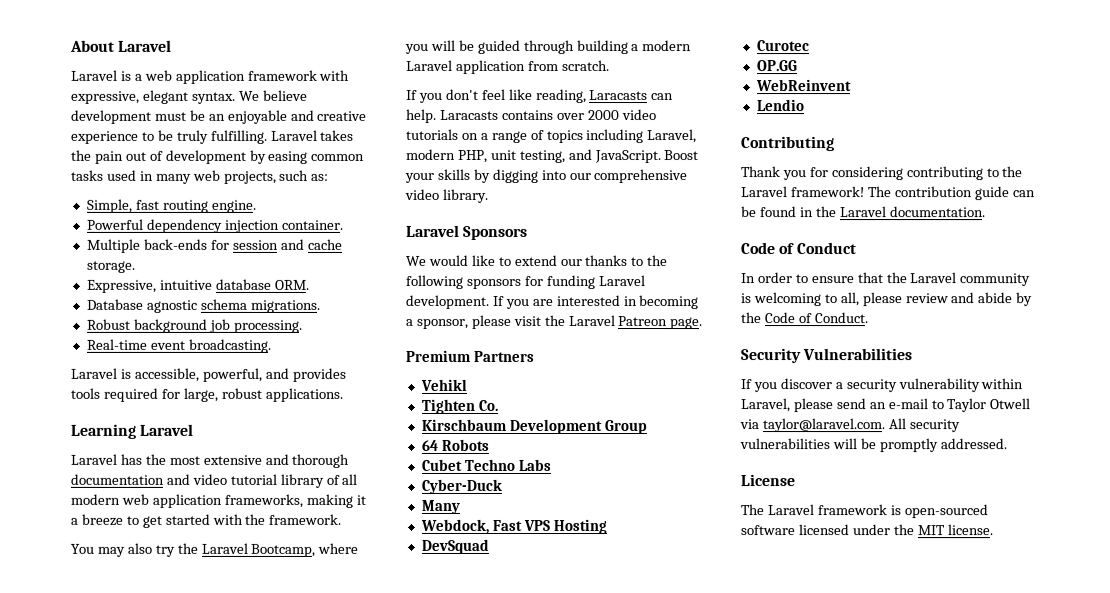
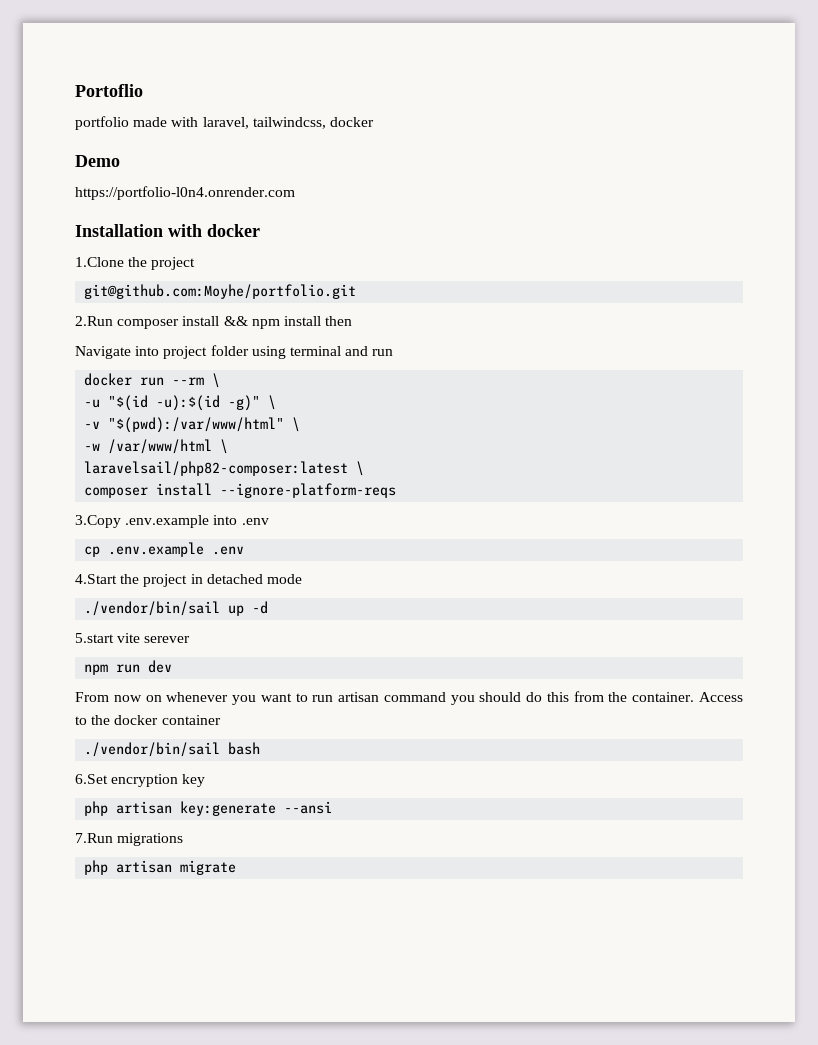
[70,39,173,52] [71,69,351,84] [71,89,308,104] [71,109,368,124] [71,129,355,144] [71,149,366,164] [71,169,330,184] [86,198,257,213] [86,218,344,233] [86,238,343,253] [86,260,136,273] [86,278,310,293] [85,298,320,313] [85,318,302,333] [85,338,271,353] [70,367,346,382] [70,387,343,402] [70,423,194,439] [70,453,350,468] [70,473,358,488] [70,493,366,508] [70,513,342,528] [70,542,359,557] [405,39,693,55] [406,59,610,74] [406,88,675,104] [406,108,657,123] [406,128,698,144] [406,148,700,164] [405,168,689,184] [405,188,489,203] [406,224,529,240] [406,254,669,267] [406,274,646,290] [405,294,700,310] [405,314,703,330] [405,349,535,362] [419,378,467,391] [420,398,498,414] [420,418,647,435] [420,438,489,451] [420,458,551,471] [420,478,502,494] [420,499,460,514] [419,518,607,535] [420,538,489,554] [756,40,810,52] [756,60,798,72] [755,79,852,92] [756,99,805,112] [741,136,835,152] [741,166,1024,181] [741,186,1036,201] [741,206,986,218] [741,242,857,255] [741,272,1032,287] [740,292,1034,307] [740,312,868,324] [740,348,913,364] [740,378,1024,393] [740,398,1031,413] [739,418,960,433] [739,438,1007,453] [740,474,795,487] [740,504,988,519] [740,524,993,536] About Laravel // Laravel is a web application framework with expressive, elegant syntax. We believe development must be an enjoyable and creative experience to be truly fulfilling. Laravel takes the pain out of development by easing common tasks used in many web projects, such as: // Simple, fast routing engine. // Powerful dependency injection container. // Multiple back-ends for session and cache storage. // Expressive, intuitive database ORM. // Database agnostic schema migrations. // Robust background job processing. // Real-time event broadcasting. // Laravel is accessible, powerful, and provides tools required for large, robust applications. // Learning Laravel // Laravel has the most extensive and thorough documentation and video tutorial library of all modern web application frameworks, making it a breeze to get started with the framework. // You may also try the Laravel Bootcamp, where you will be guided through building a modern Laravel application from scratch. // If you don't feel like reading, Laracasts can help. Laracasts contains over 2000 video tutorials on a range of topics including Laravel, modern PHP, unit testing, and JavaScript. Boost your skills by digging into our comprehensive video library. // Laravel Sponsors // We would like to extend our thanks to the following sponsors for funding Laravel development. If you are interested in becoming a sponsor, please visit the Laravel Patreon page. // Premium Partners // Vehikl // Tighten Co. // Kirschbaum Development Group // 64 Robots // Cubet Techno Labs // Cyber-Duck // Many // Webdock, Fast VPS Hosting // DevSquad // Curotec // OP.GG // WebReinvent // Lendio // Contributing // Thank you for considering contributing to the Laravel framework! The contribution guide can be found in the Laravel documentation. // Code of Conduct // In order to ensure that the Laravel community is welcoming to all, please review and abide by the Code of Conduct. // Security Vulnerabilities // If you discover a security vulnerability within Laravel, please send an e-mail to Taylor Otwell via taylor@laravel.com. All security vulnerabilities will be promptly addressed. // License // The Laravel framework is open-sourced software licensed under the MIT license. -> [75,84,143,97] [75,116,374,130] [75,155,120,167] [75,186,295,200] [75,224,260,237] [75,257,196,270] [84,284,357,299] [75,316,353,329] [75,345,394,359] [84,373,221,388] [84,395,277,411] [84,417,301,433] [84,439,229,454] [84,461,365,476] [84,483,397,498] [75,515,269,528] [84,542,245,557] [75,574,302,587] [84,601,269,616] [75,633,191,643] [84,660,173,675] [75,691,743,705] [75,715,221,725] [84,742,261,757] [75,774,206,787] [84,801,333,816] [75,833,184,846] [84,860,237,875] Portoflio // portfolio made with laravel, tailwindcss, docker // Demo // https://portfolio-l0n4.onrender.com // Installation with docker // 1.Clone the project // git@github.com:Moyhe/portfolio.git // 2.Run composer install && npm install then // Navigate into project folder using terminal and run // docker run --rm \ // -u "$(id -u):$(id -g)" \ // -v "$(pwd):/var/www/html" \ // -w /var/www/html \ // laravelsail/php82-composer:latest \ // composer install --ignore-platform-reqs // 3.Copy .env.example into .env // cp .env.example .env // 4.Start the project in detached mode // ./vendor/bin/sail up -d // 5.start vite serever // npm run dev // From now on whenever you want to run artisan command you should do this from the container. Access to the docker container // ./vendor/bin/sail bash // 6.Set encryption key // php artisan key:generate --ansi // 7.Run migrations // php artisan migrate

